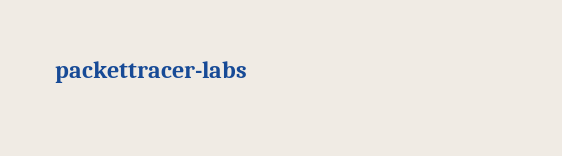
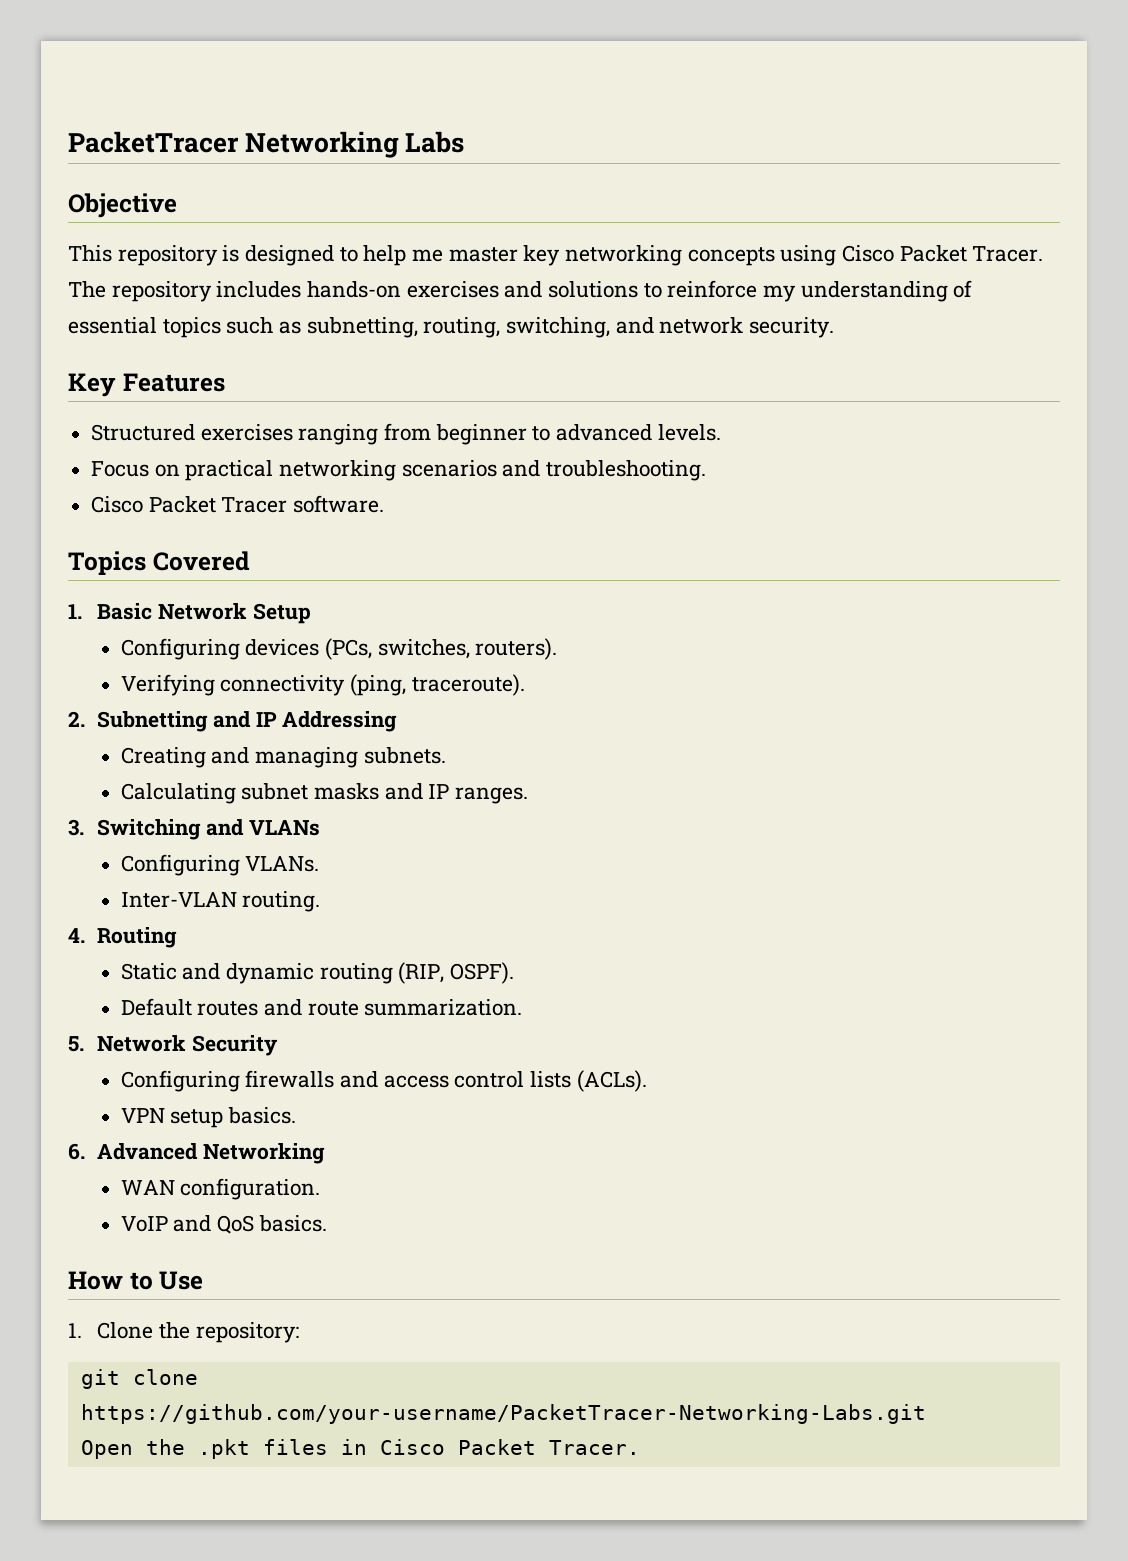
[55,61,247,83] packettracer-labs -> [68,131,465,158] [68,193,177,218] [68,245,1044,266] [68,280,973,302] [68,317,835,338] [68,373,225,397] [91,423,721,445] [91,460,707,481] [91,495,385,513] [68,551,250,575] [68,603,311,624] [120,638,558,660] [120,674,525,696] [68,711,398,732] [120,747,446,768] [120,783,528,804] [68,819,320,840] [120,854,320,876] [120,891,321,912] [68,927,178,948] [120,962,514,984] [120,998,523,1016] [68,1035,279,1056] [120,1070,647,1092] [120,1107,296,1128] [68,1143,326,1164] [120,1178,321,1200] [120,1215,327,1234] [68,1271,204,1290] [68,1322,299,1343] [80,1369,198,1389] [80,1404,926,1424] [80,1439,640,1459] PacketTracer Networking Labs // Objective // This repository is designed to help me master key networking concepts using Cisco Packet Tracer. The repository includes hands-on exercises and solutions to reinforce my understanding of essential topics such as subnetting, routing, switching, and network security. // Key Features // Structured exercises ranging from beginner to advanced levels. // Focus on practical networking scenarios and troubleshooting. // Cisco Packet Tracer software. // Topics Covered // 1. Basic Network Setup // Configuring devices (PCs, switches, routers). // Verifying connectivity (ping, traceroute). // 2. Subnetting and IP Addressing // Creating and managing subnets. // Calculating subnet masks and IP ranges. // 3. Switching and VLANs // Configuring VLANs. // Inter-VLAN routing. // 4. Routing // Static and dynamic routing (RIP, OSPF). // Default routes and route summarization. // 5. Network Security // Configuring firewalls and access control lists (ACLs). // VPN setup basics. // 6. Advanced Networking // WAN configuration. // VoIP and QoS basics. // How to Use // 1. Clone the repository: // git clone https://github.com/your-username/PacketTracer-Networking-Labs.git // Open the .pkt files in Cisco Packet Tracer.

